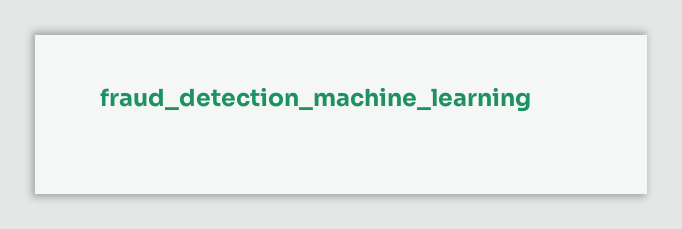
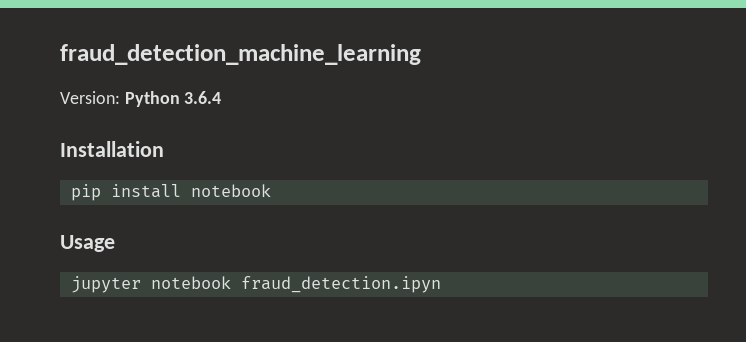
(531, 99) none -> [60,91,222,107] [60,141,164,157] [70,184,271,201] [60,235,115,252] [70,276,441,293] // Version: Python 3.6.4 // Installation // pip install notebook // Usage // jupyter notebook fraud_detection.ipyn

